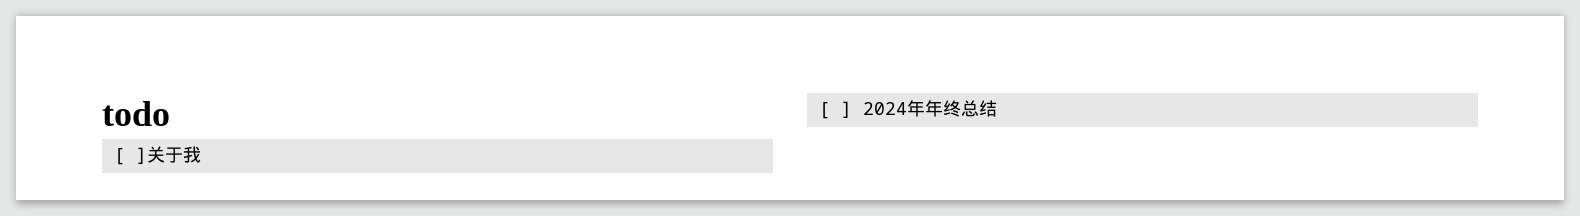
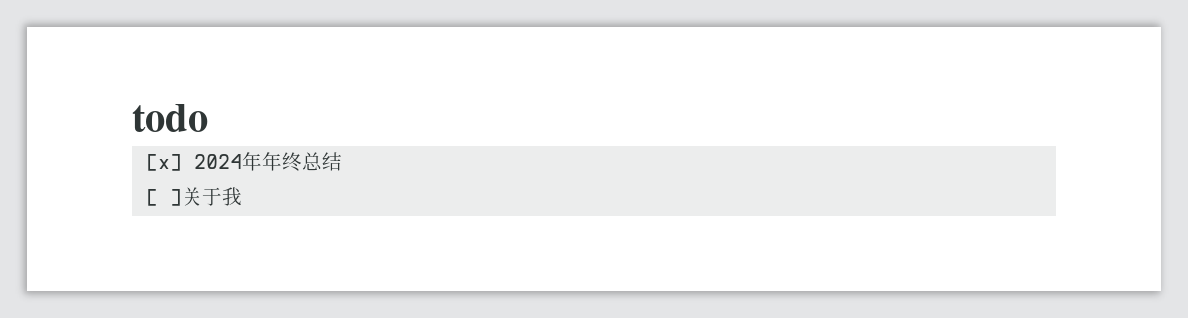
(170, 113) none -> [145,152,342,172] // [x] 2024年年终总结
[819,100,997,119] // [ ] 2024年年终总结 -> (242, 196) none

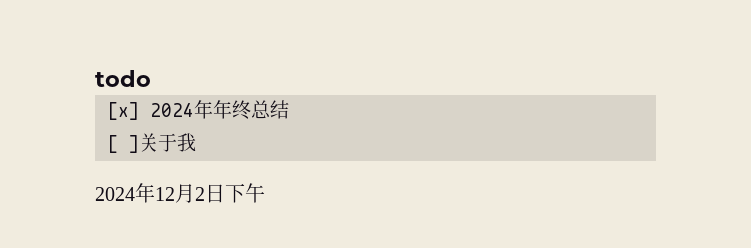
(242, 196) none -> [95,183,265,203] // 2024年12月2日下午

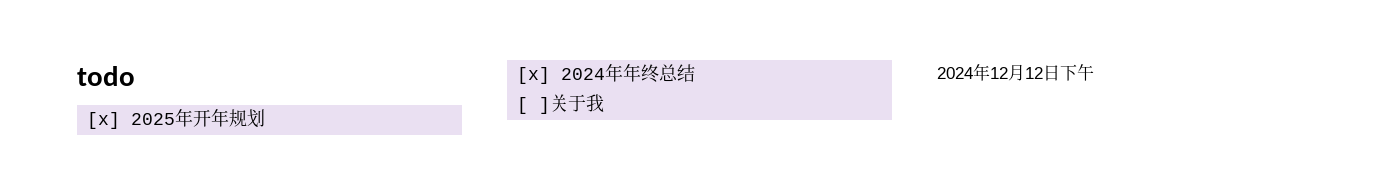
(151, 78) none -> [87,108,266,129] // [x] 2025年开年规划
[195,187,205,201] 2 -> [1025,67,1043,79] 12

